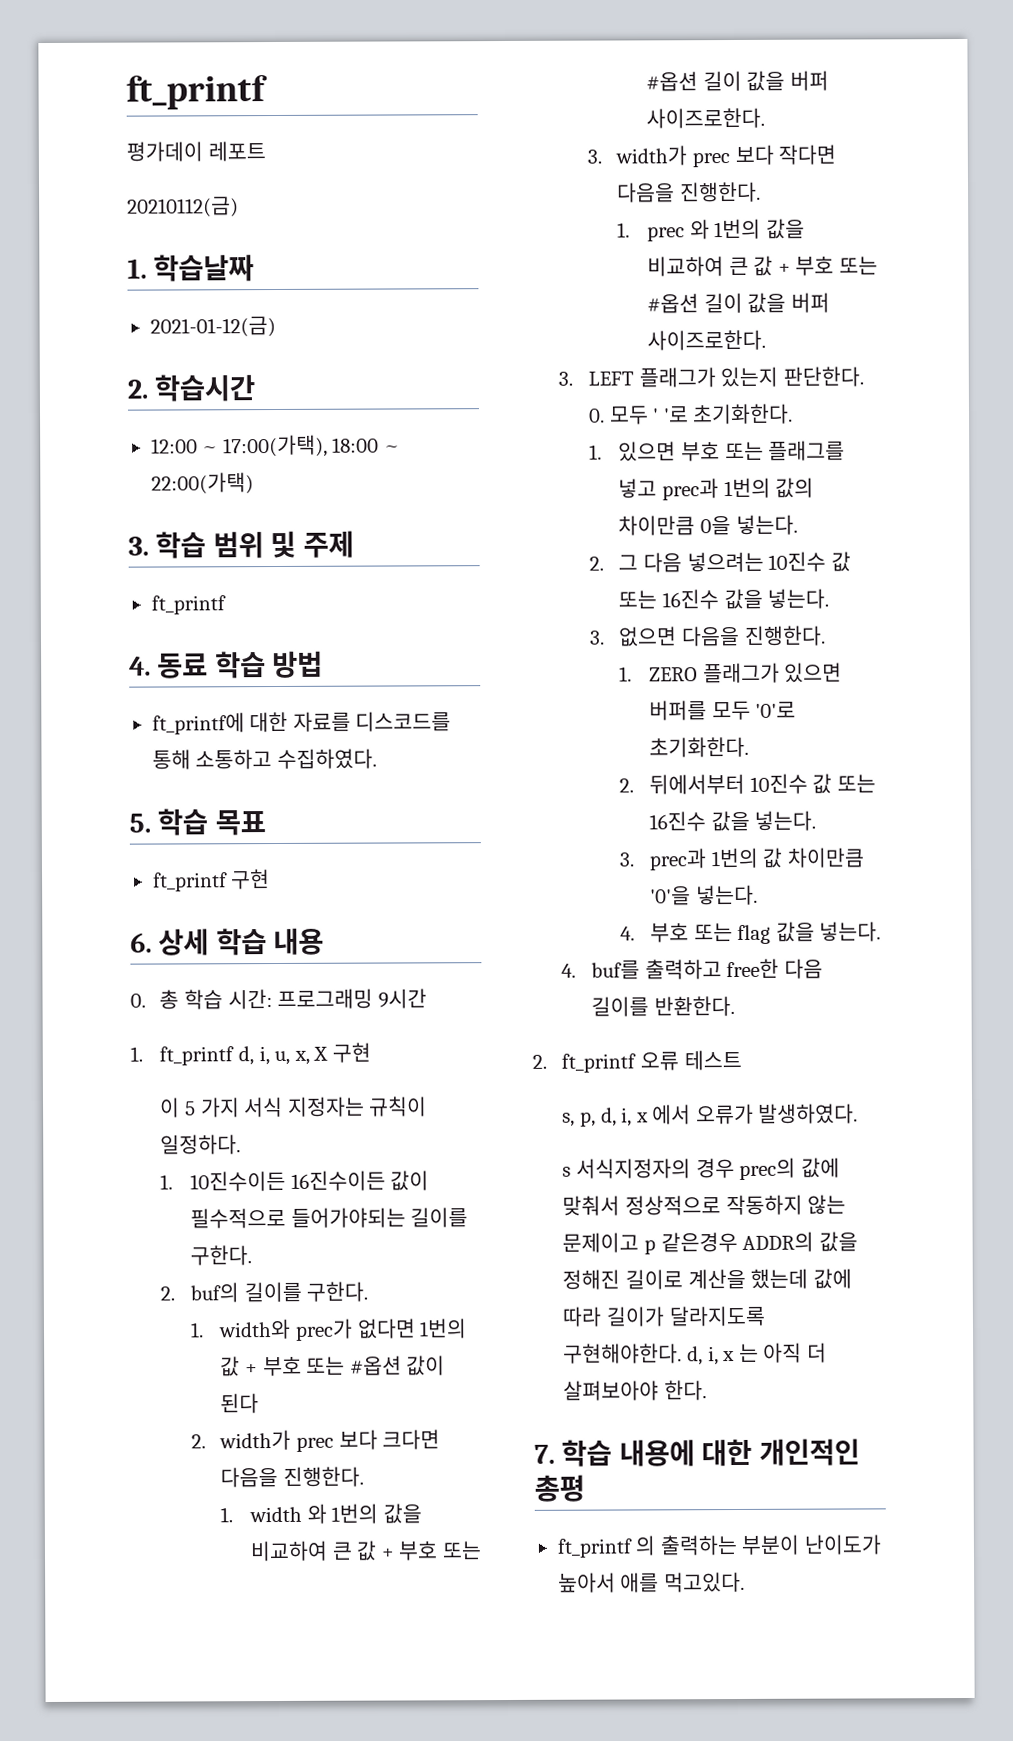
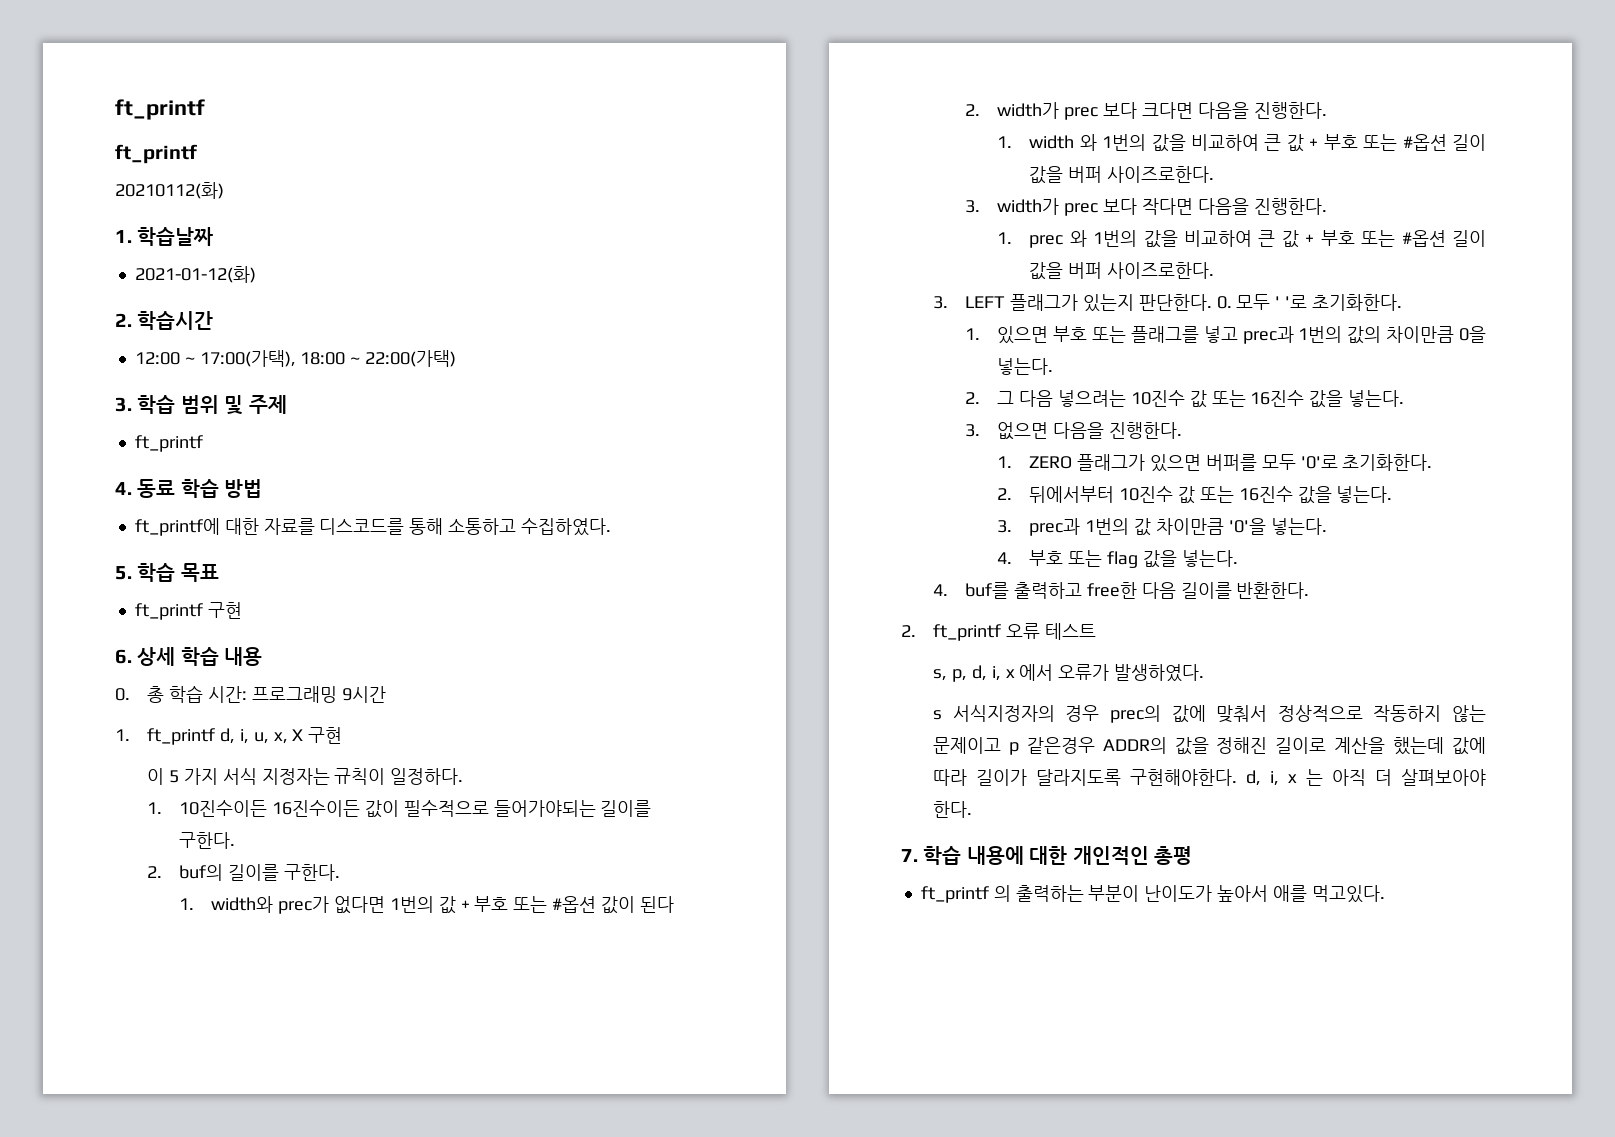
[126,75,268,110] [126,141,266,162] [127,196,239,218] ft_printf // 평가데이 레포트 // 20210112(금) -> [115,99,205,120] [115,144,197,164] [115,182,224,199] ft_printf // ft_printf // 20210112(화)
[149,316,276,338] 2021-01-12(금) -> [134,266,256,283] 2021-01-12(화)

